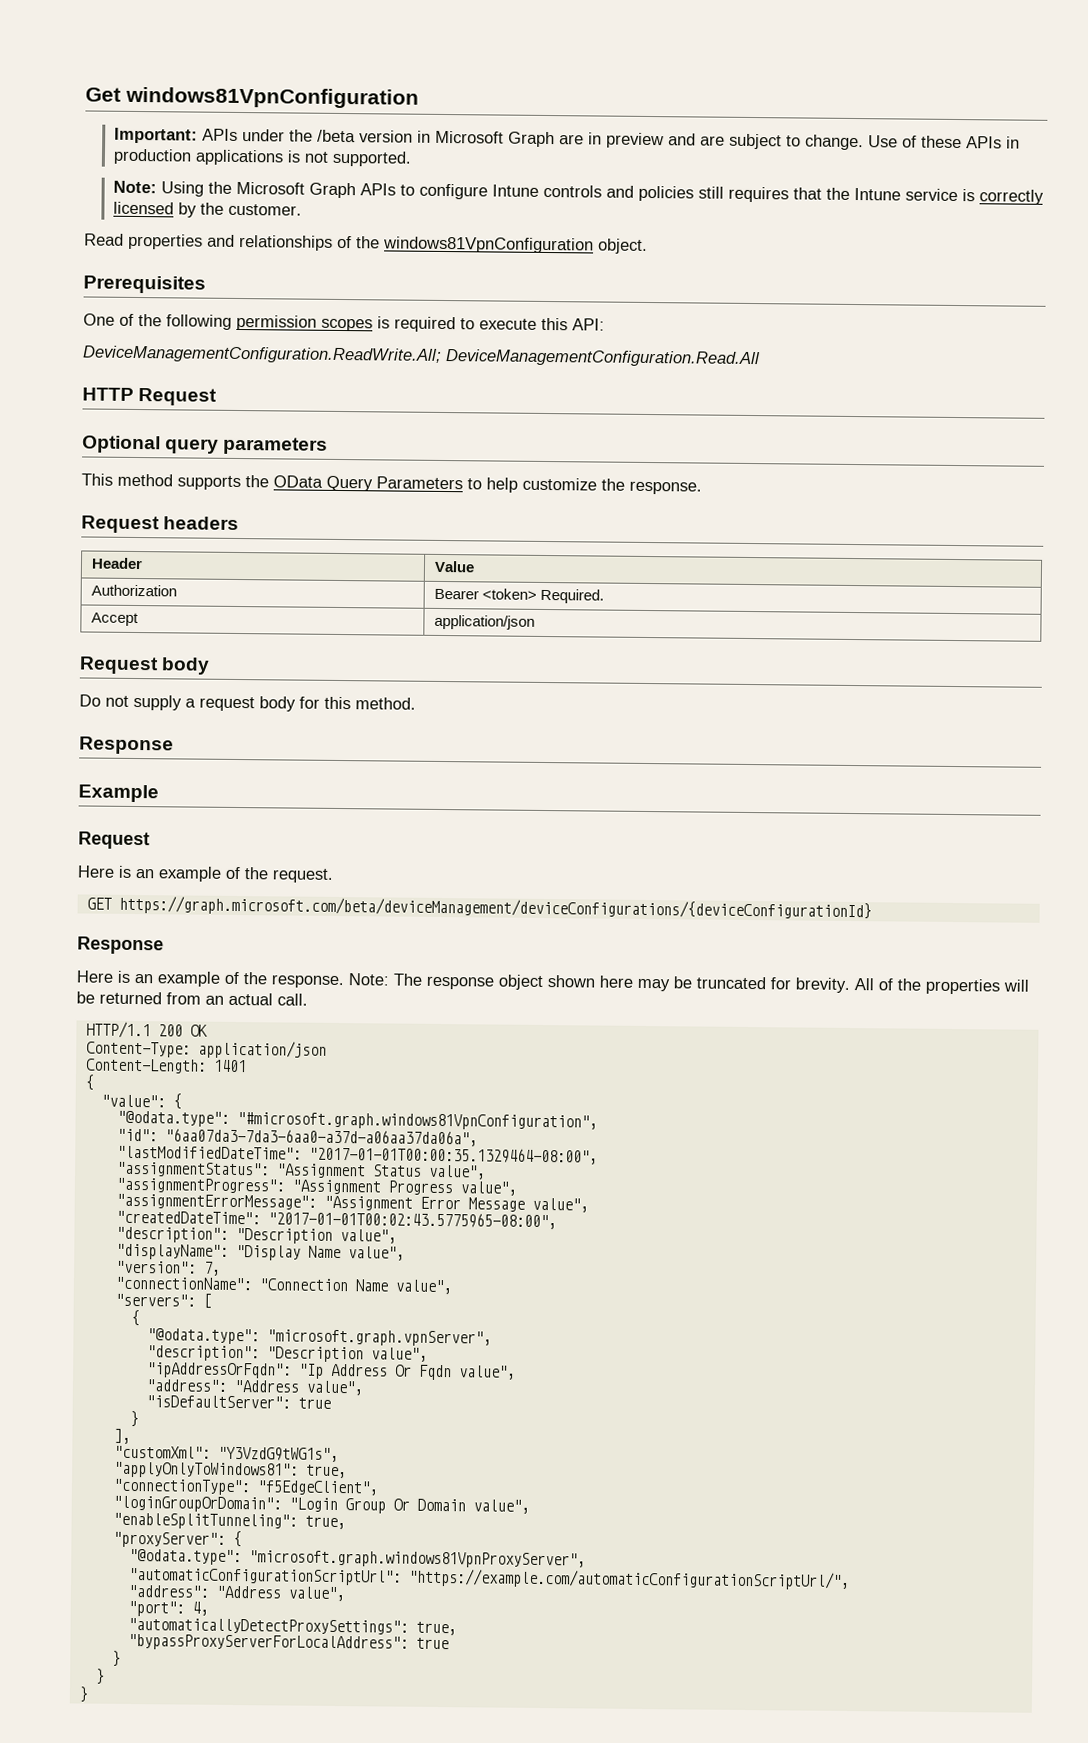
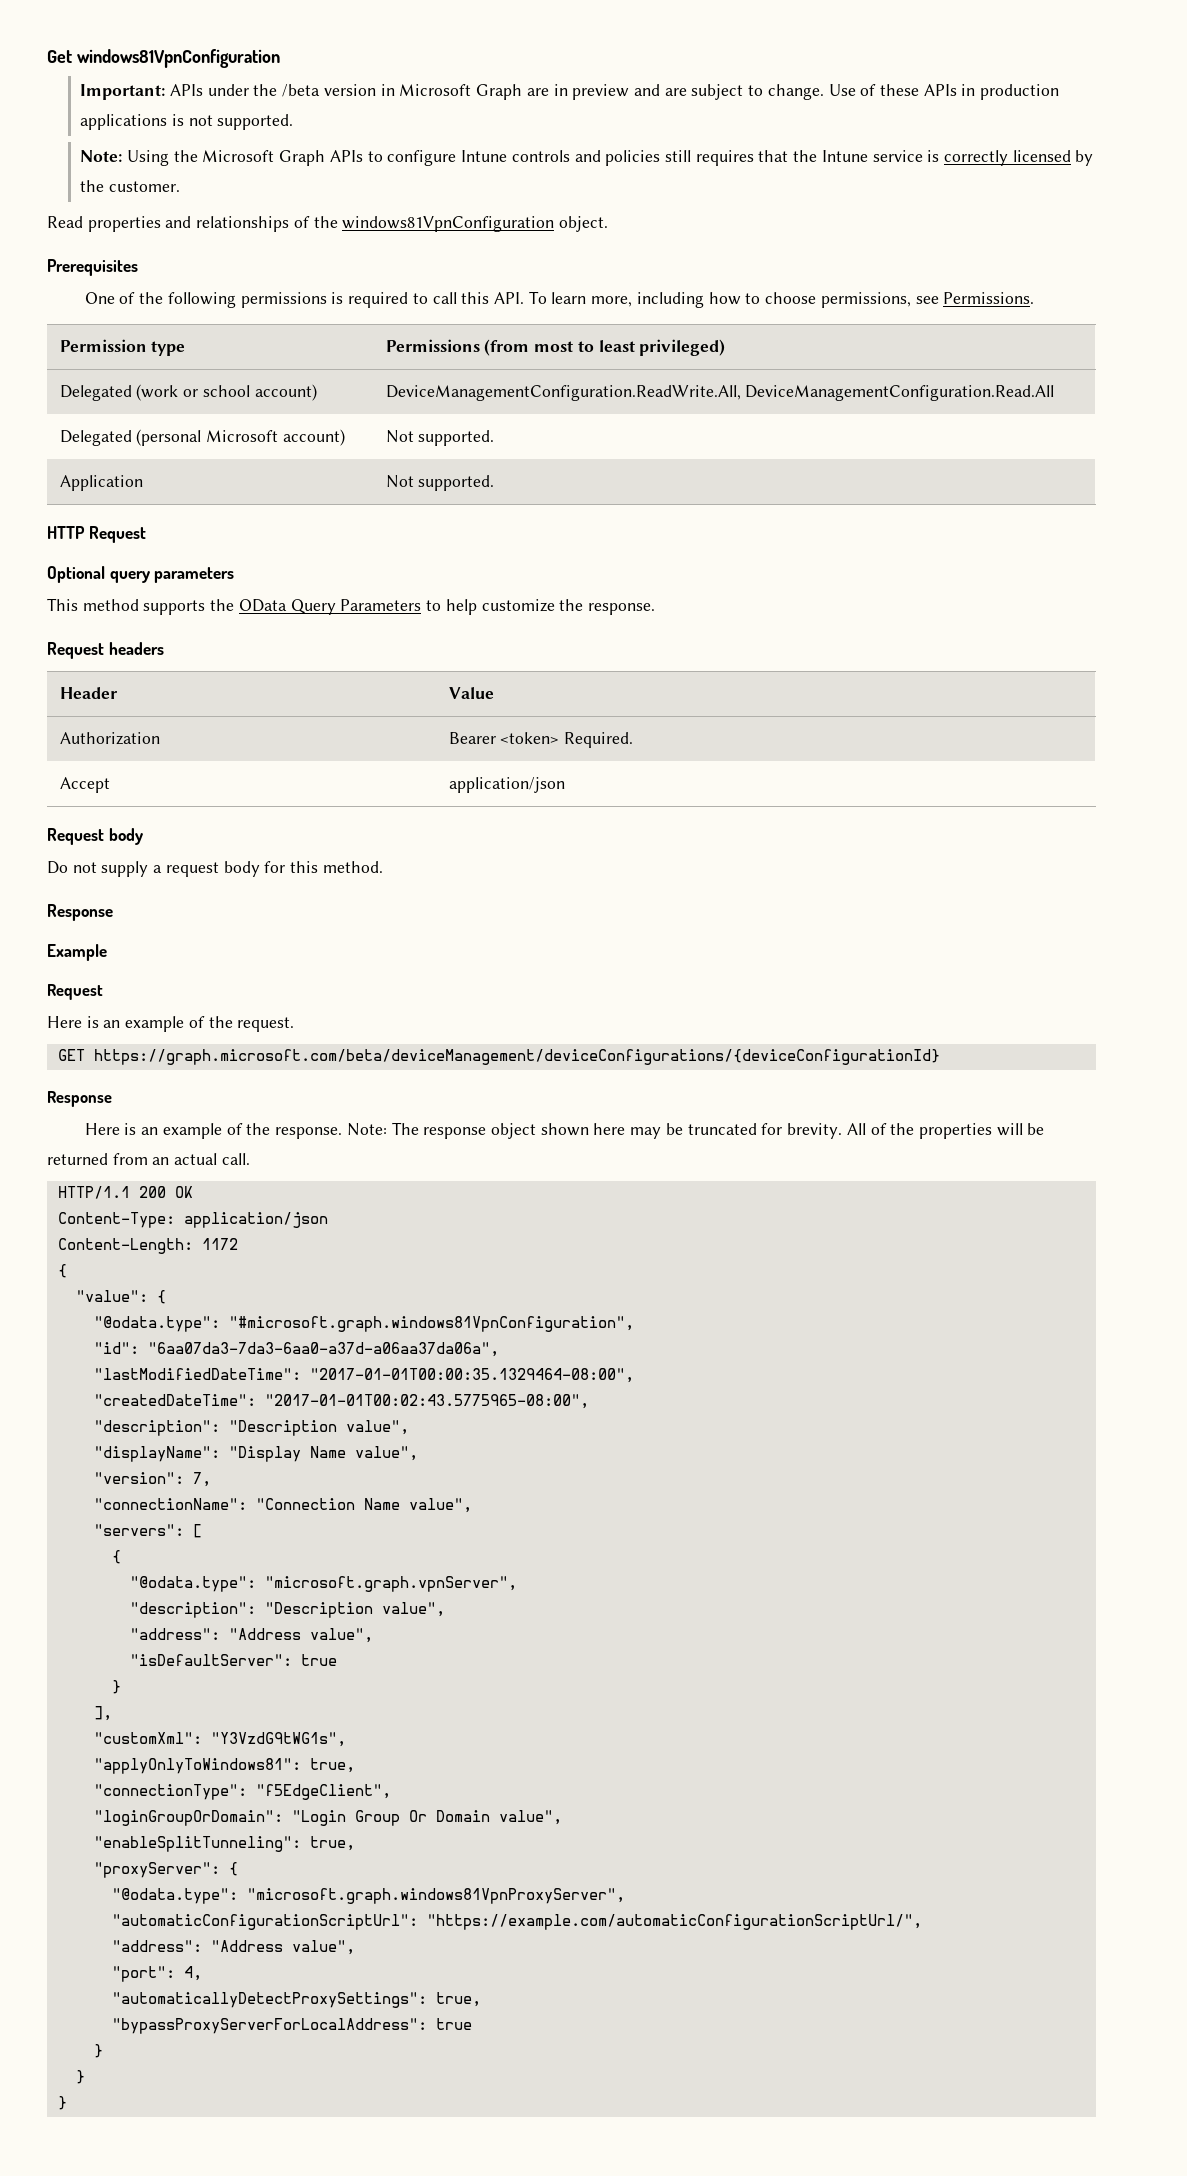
[236,314,373,332] permission scopes -> [240,292,327,308] permissions
[479,317,605,331] [82,345,761,368] execute this API: // DeviceManagementConfiguration.ReadWrite.All; DeviceManagementConfiguration.Read.All -> [432,291,1035,308] [59,339,186,356] [385,339,726,356] [59,384,317,401] [385,385,1055,401] [59,429,345,446] [385,430,495,446] [59,475,143,491] [385,475,495,491] call this API. To learn more, including how to choose permissions, see Permissions. // Permission type | Permissions (from most to least privileged) // Delegated (work or school account) | DeviceManagementConfiguration.ReadWrite.All, DeviceManagementConfiguration.Read.All // Delegated (personal Microsoft account) | Not supported. // Application | Not supported.
[213,1059,247,1073] 1401 -> [201,1238,238,1250] 1172
[116,1161,486,1180] [115,1177,517,1196] [115,1193,589,1213] // "assignmentStatus": "Assignment Status value", // "assignmentProgress": "Assignment Progress value", // "assignmentErrorMessage": "Assignment Error Message value", -> (634, 1375) none
[146,1362,516,1381] // "ipAddressOrFqdn": "Ip Address Or Fqdn value", -> (445, 1609) none

